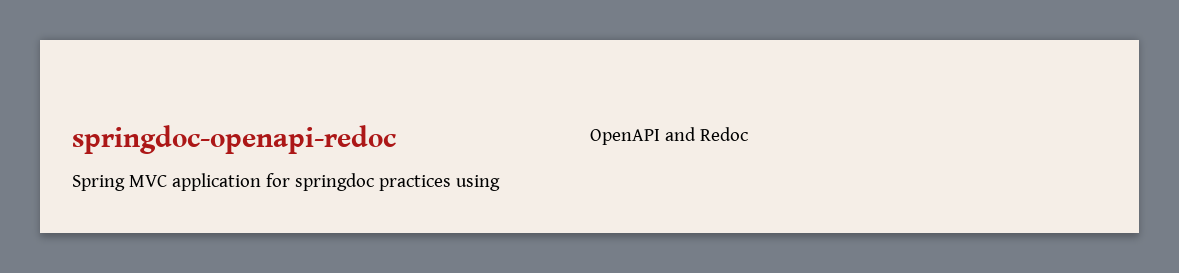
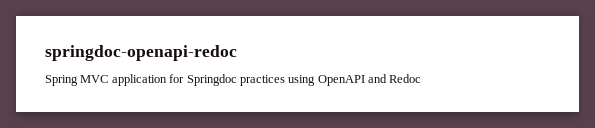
[294,173,374,191] springdoc -> [186,74,237,86] Springdoc

